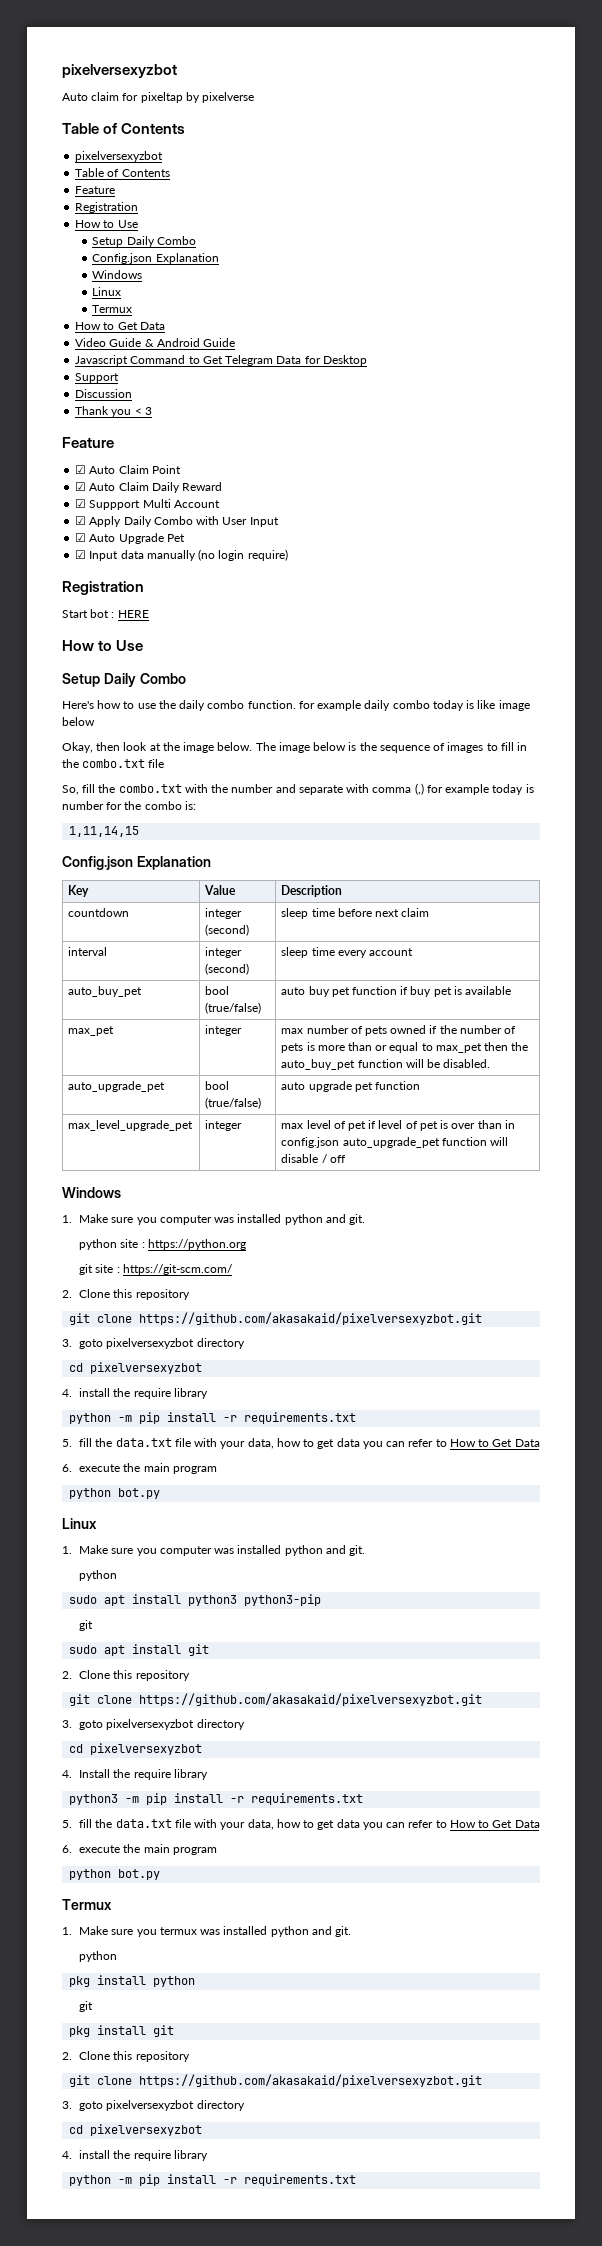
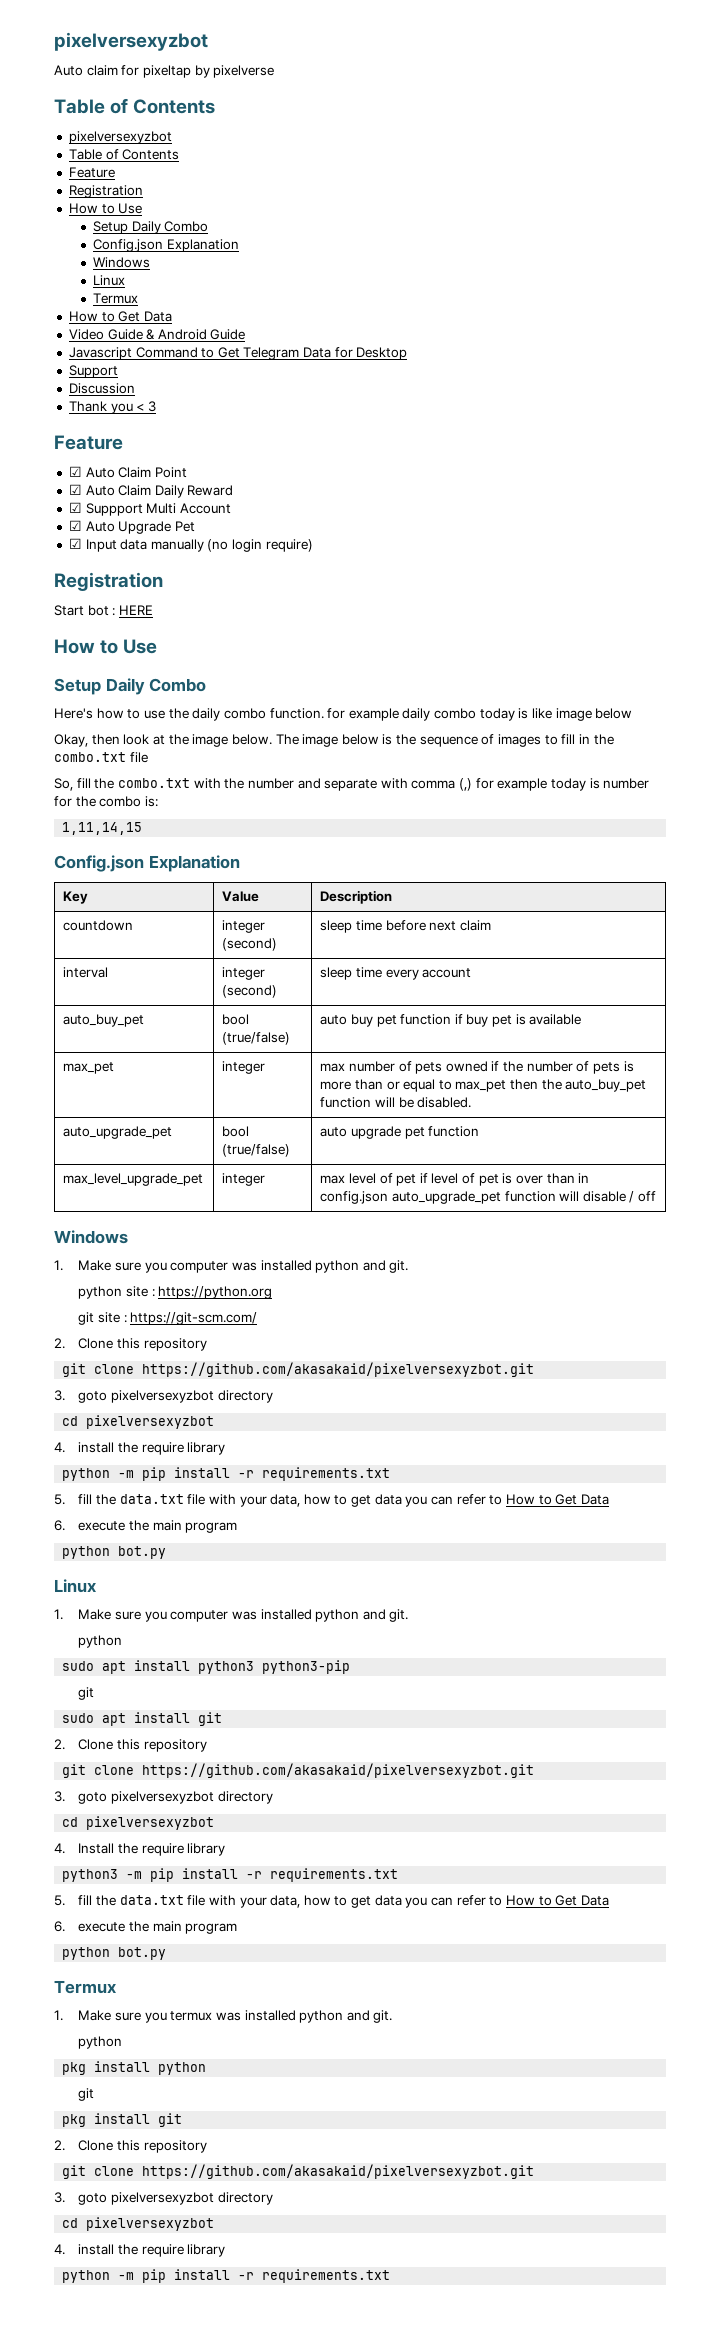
[75,516,279,527] // ☑ Apply Daily Combo with User Input -> (231, 508) none

